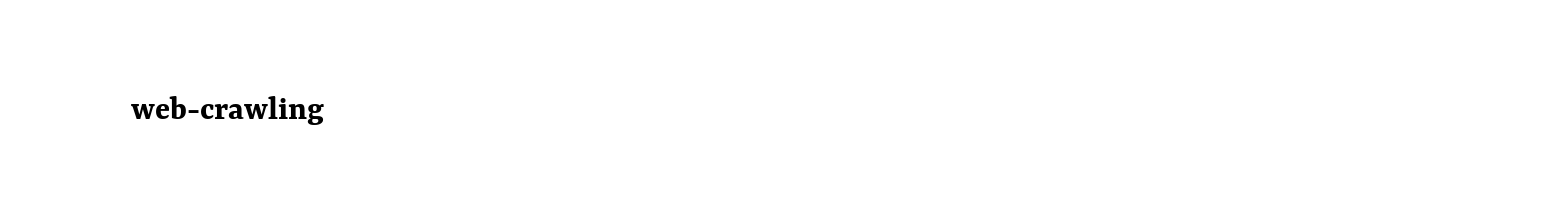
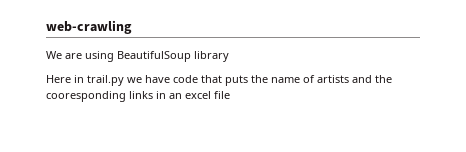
(324, 110) none -> [46,51,229,62] [46,75,392,86] [46,91,230,102] // We are using BeautifulSoup library // Here in trail.py we have code that puts the name of artists and the cooresponding links in an excel file

